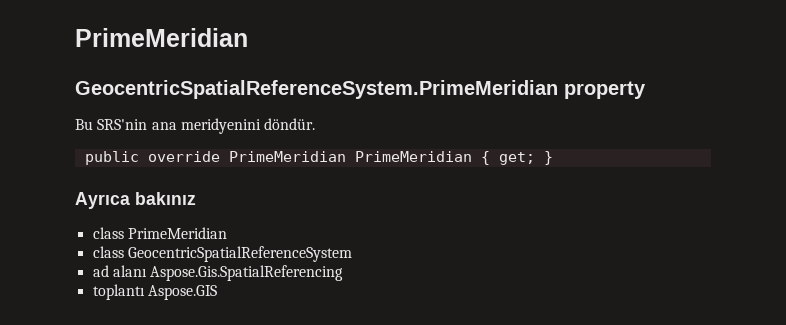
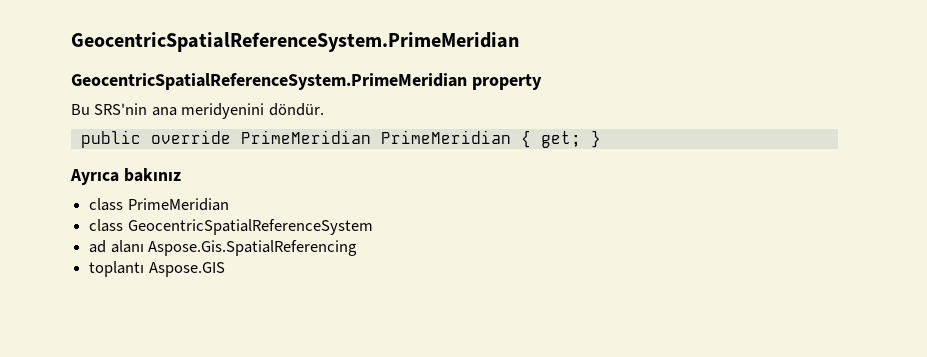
[75,28,248,47] PrimeMeridian -> [71,32,519,52] GeocentricSpatialReferenceSystem.PrimeMeridian

